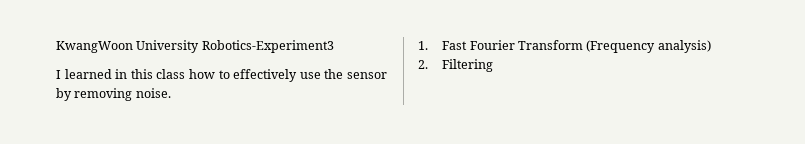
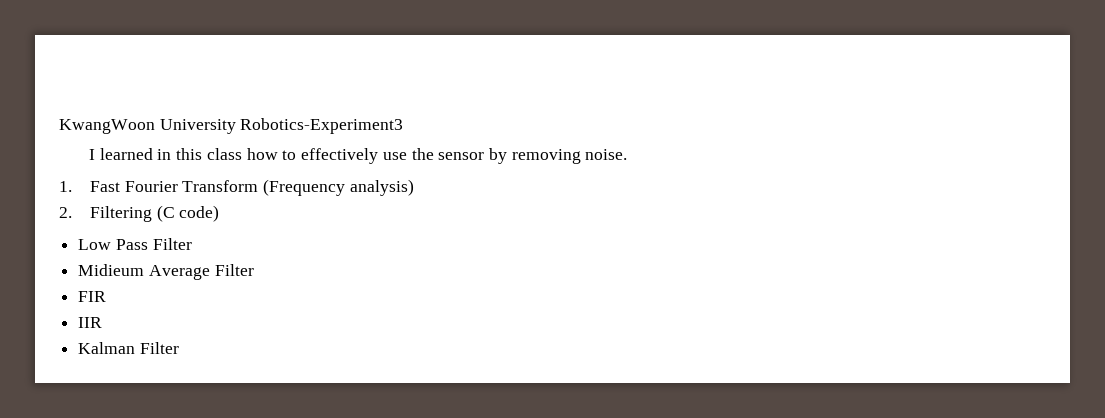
(494, 65) none -> [156,205,220,222] [78,238,192,250] [78,264,254,280] [78,291,107,302] [78,317,103,328] [78,342,179,354] (C code) // Low Pass Filter // Midieum Average Filter // FIR // IIR // Kalman Filter

